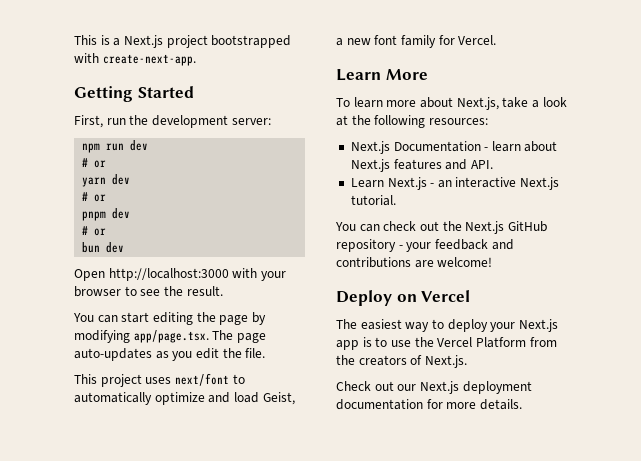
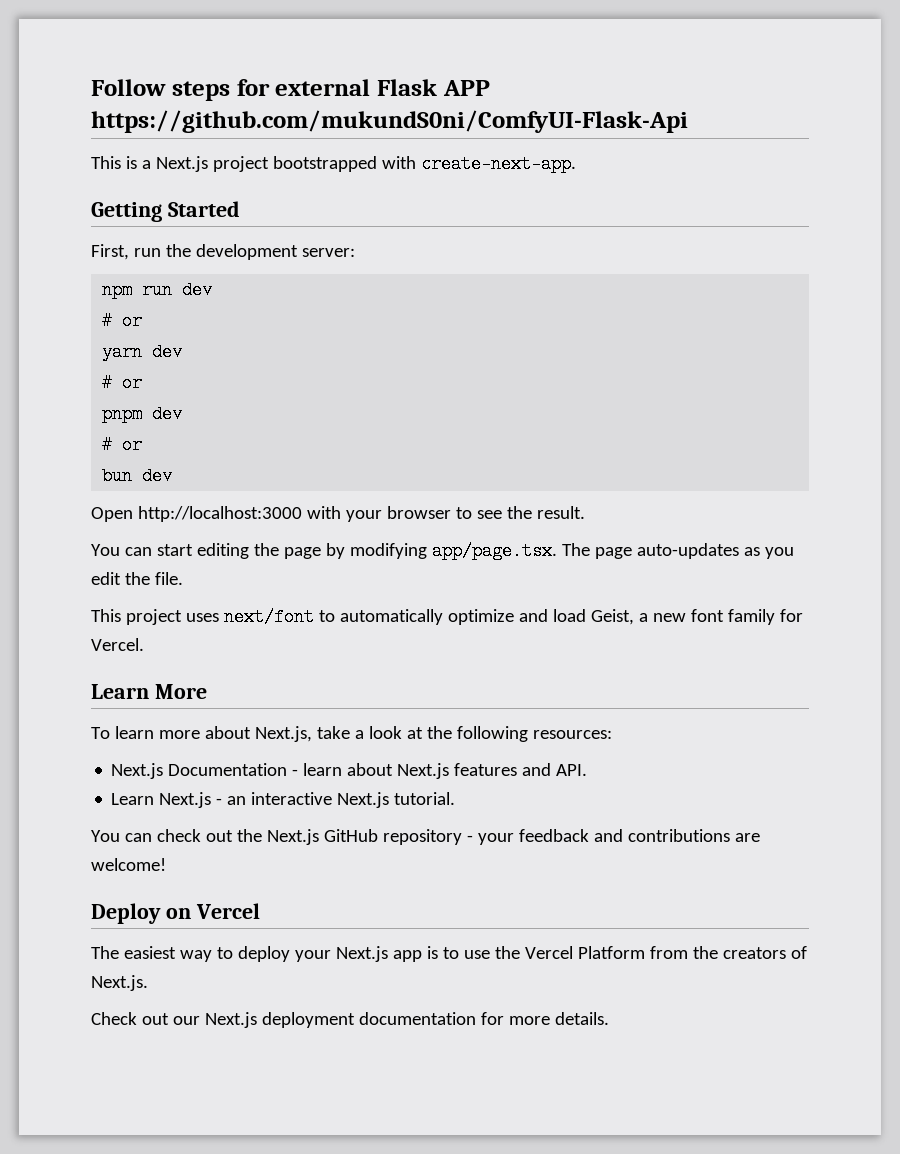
(74, 40) none -> [91,79,490,101] [91,110,688,133] Follow steps for external Flask APP https://github.com/mukundS0ni/ComfyUI-Flask-Api //

